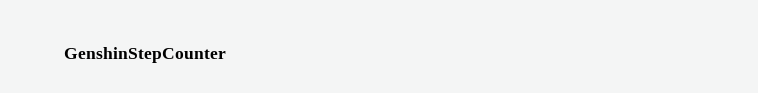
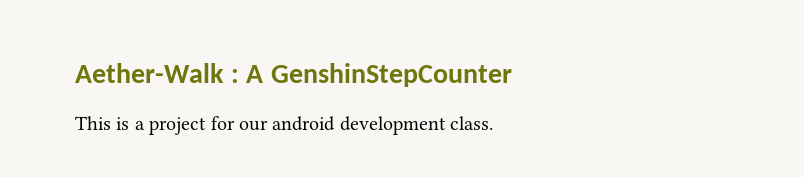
[64,47,226,63] GenshinStepCounter -> [75,63,512,87] [75,116,494,135] Aether-Walk : A GenshinStepCounter // This is a project for our android development class.

